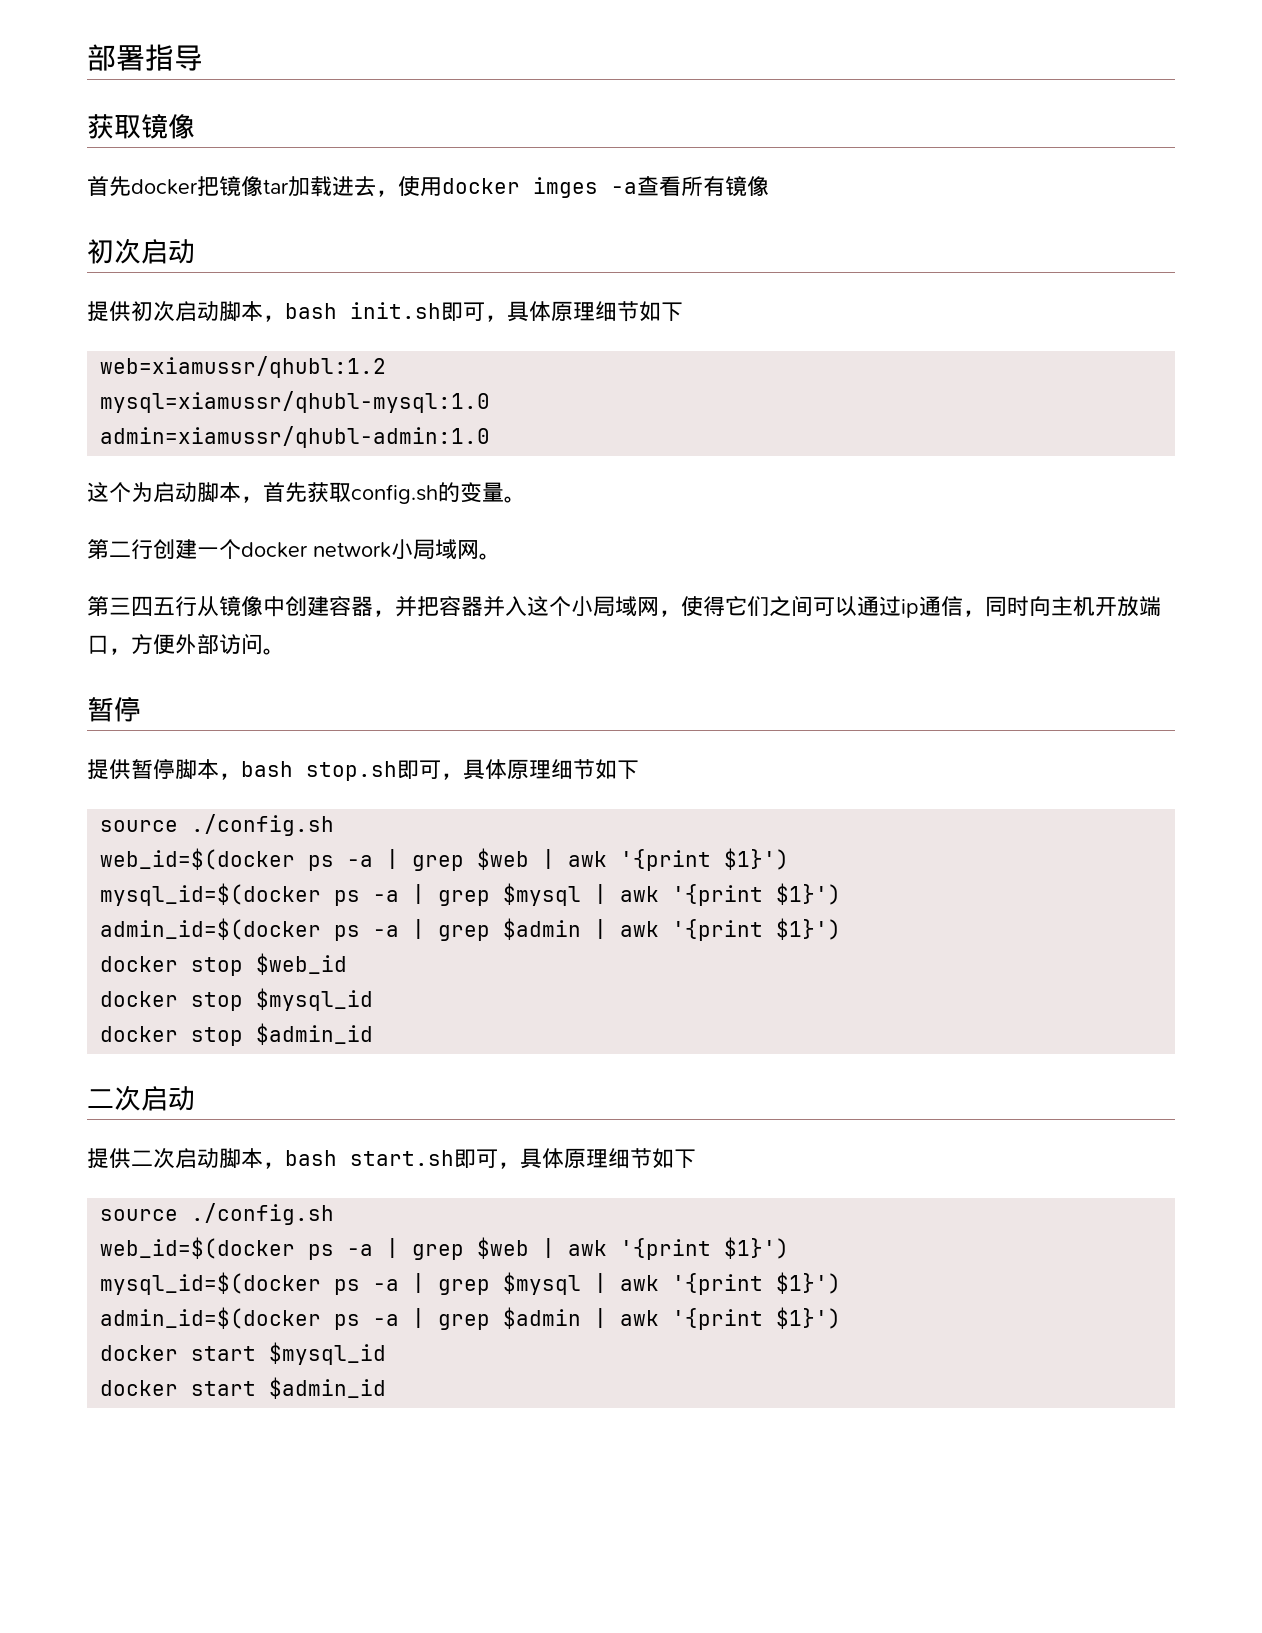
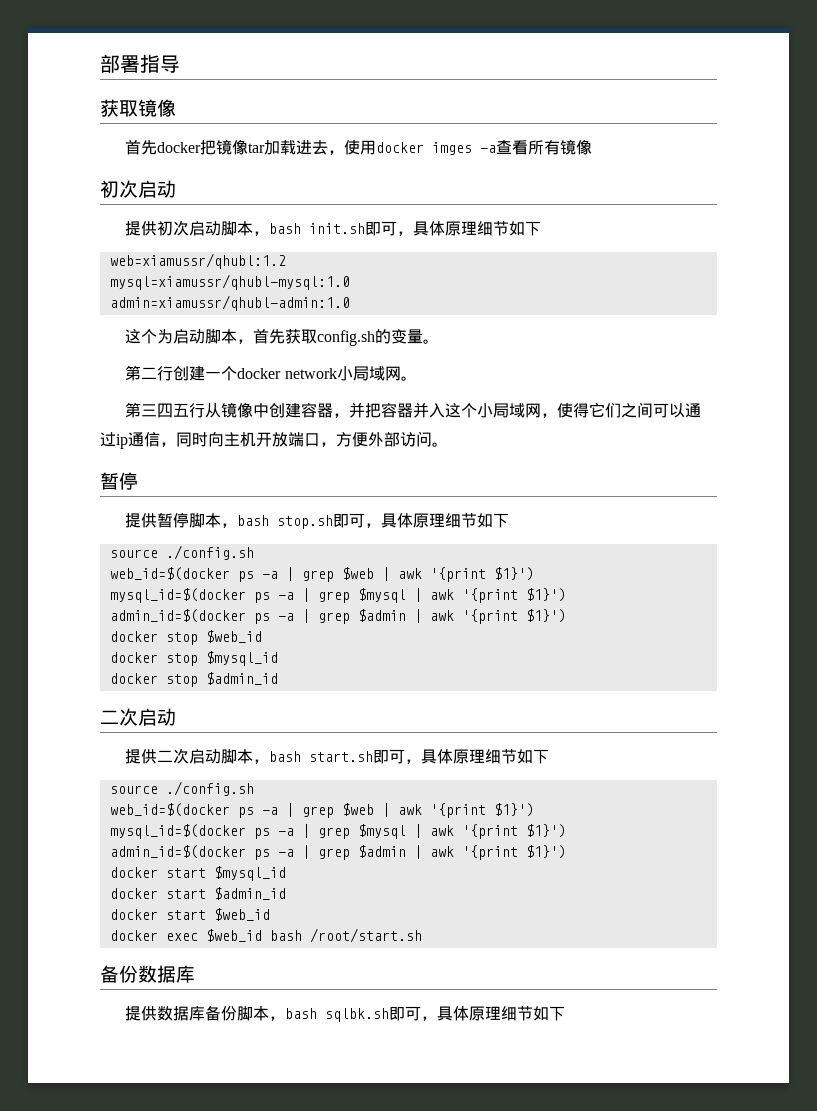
(387, 1388) none -> [109,908,270,921] [109,928,422,943] [100,965,195,983] [125,1005,566,1022] // docker start $web_id // docker exec $web_id bash /root/start.sh // 备份数据库 // 提供数据库备份脚本，bash sqlbk.sh即可，具体原理细节如下

